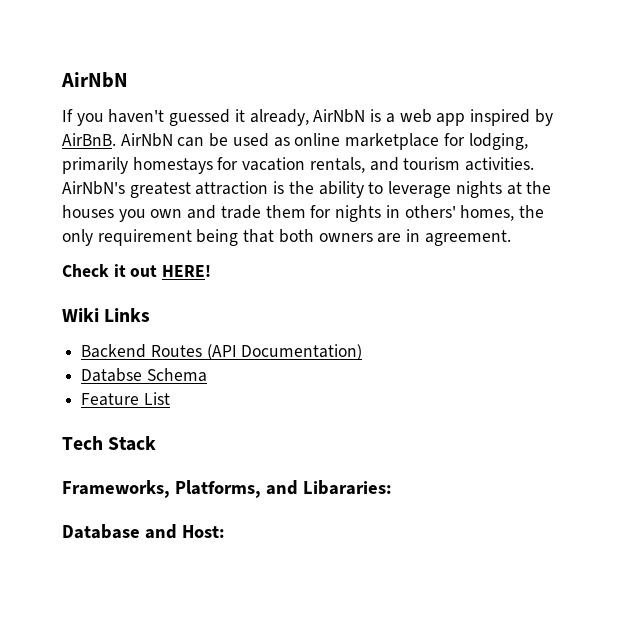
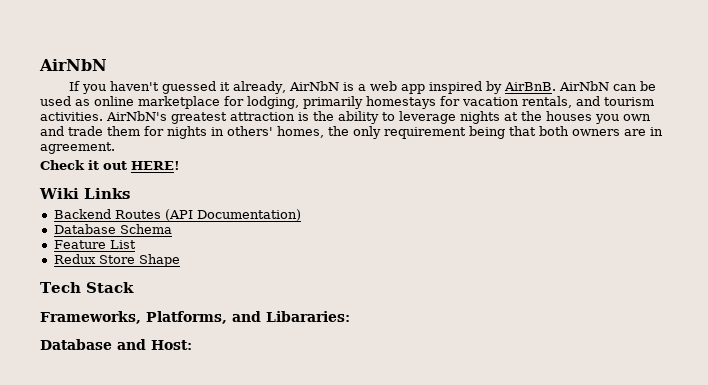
[81,368,143,382] Databse -> [53,224,116,234] Database
(170, 398) none -> [53,254,180,267] // Redux Store Shape

